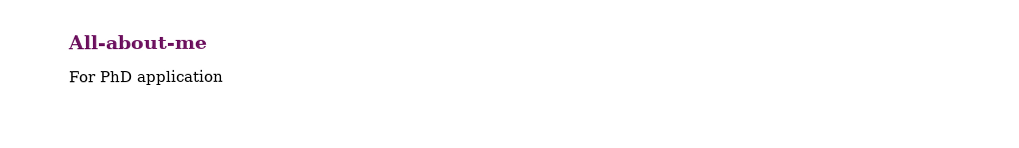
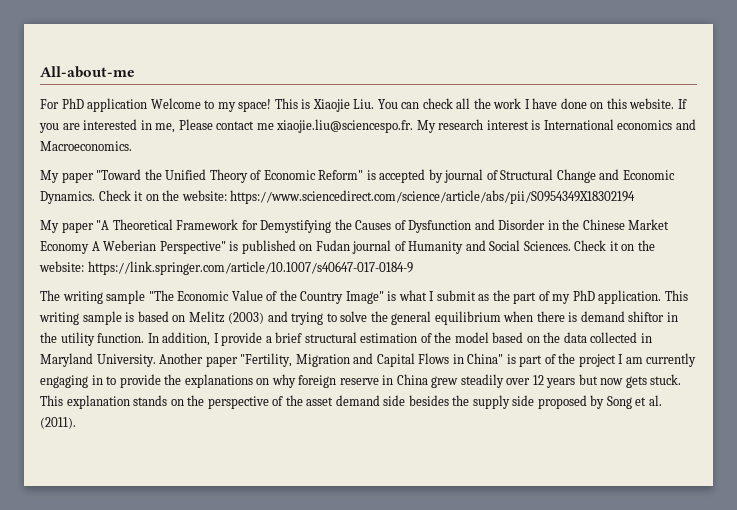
(224, 77) none -> [150,98,687,112] [39,119,696,133] [40,141,132,151] [40,169,675,183] [40,190,636,204] [40,219,670,233] [40,240,655,254] [39,261,413,275] [40,290,688,304] [39,311,678,325] [40,332,652,346] [40,353,697,367] [40,374,682,388] [40,395,662,409] [40,417,76,429] Welcome to my space! This is Xiaojie Liu. You can check all the work I have done on this website. If you are interested in me, Please contact me xiaojie.liu@sciencespo.fr. My research interest is International economics and Macroeconomics. // My paper "Toward the Unified Theory of Economic Reform" is accepted by journal of Structural Change and Economic Dynamics. Check it on the website: https://www.sciencedirect.com/science/article/abs/pii/S0954349X18302194 // My paper "A Theoretical Framework for Demystifying the Causes of Dysfunction and Disorder in the Chinese Market Economy A Weberian Perspective" is published on Fudan journal of Humanity and Social Sciences. Check it on the website: https://link.springer.com/article/10.1007/s40647-017-0184-9 // The writing sample "The Economic Value of the Country Image" is what I submit as the part of my PhD application. This writing sample is based on Melitz (2003) and trying to solve the general equilibrium when there is demand shiftor in the utility function. In addition, I provide a brief structural estimation of the model based on the data collected in Maryland University. Another paper "Fertility, Migration and Capital Flows in China" is part of the project I am currently engaging in to provide the explanations on why foreign reserve in China grew steadily over 12 years but now gets stuck. This explanation stands on the perspective of the asset demand side besides the supply side proposed by Song et al. (2011).

